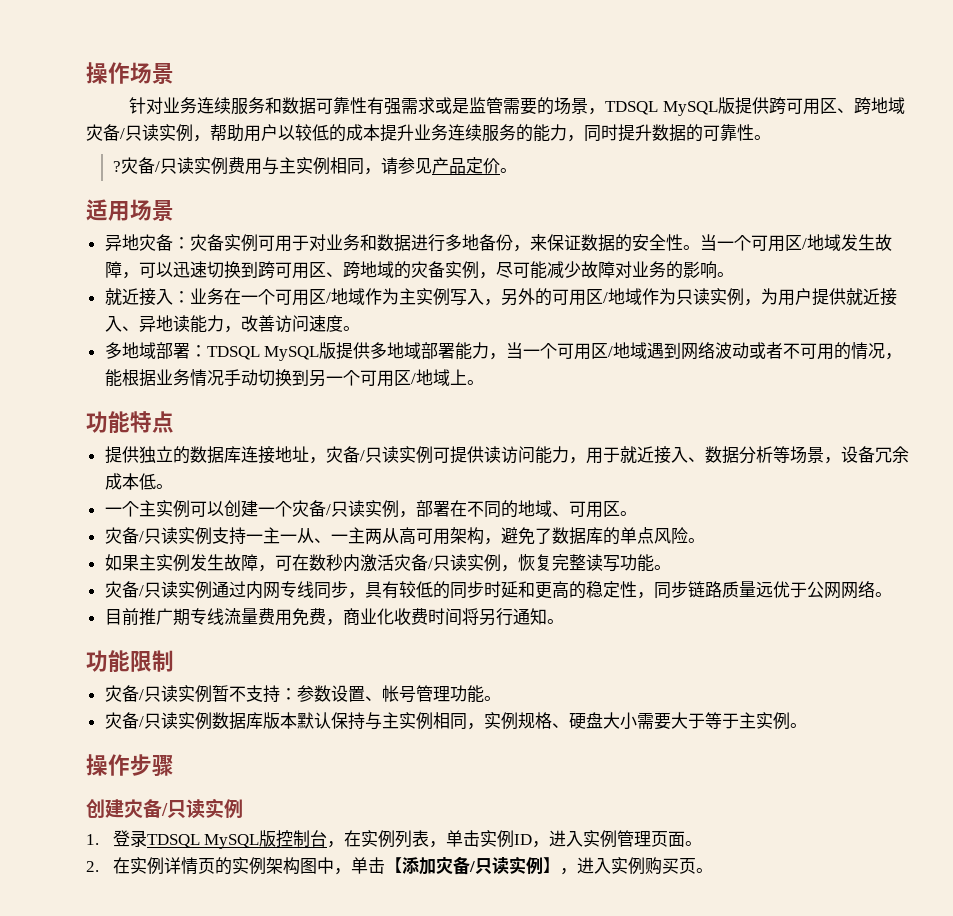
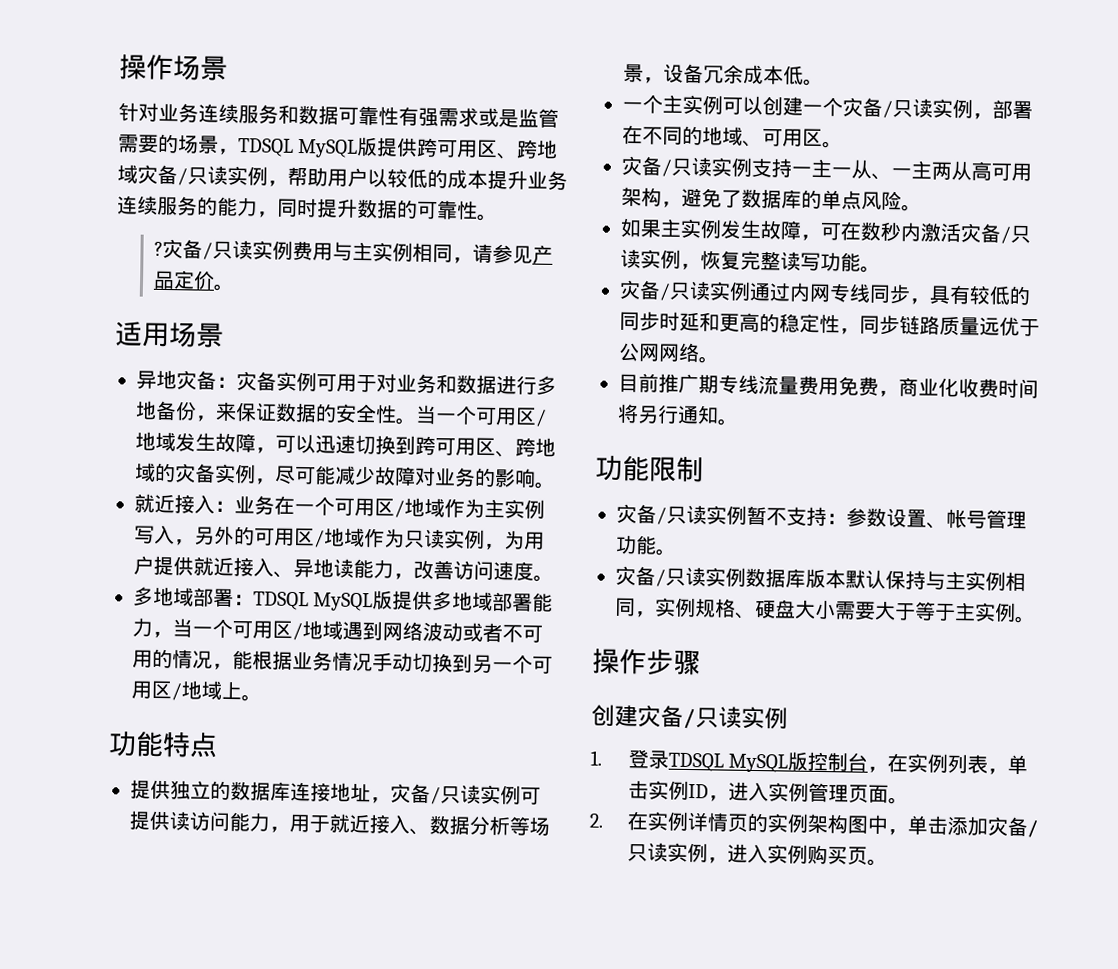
[384,857,402,873] 【 -> (949, 825) none
[542,857,560,873] 】 -> (708, 852) none

